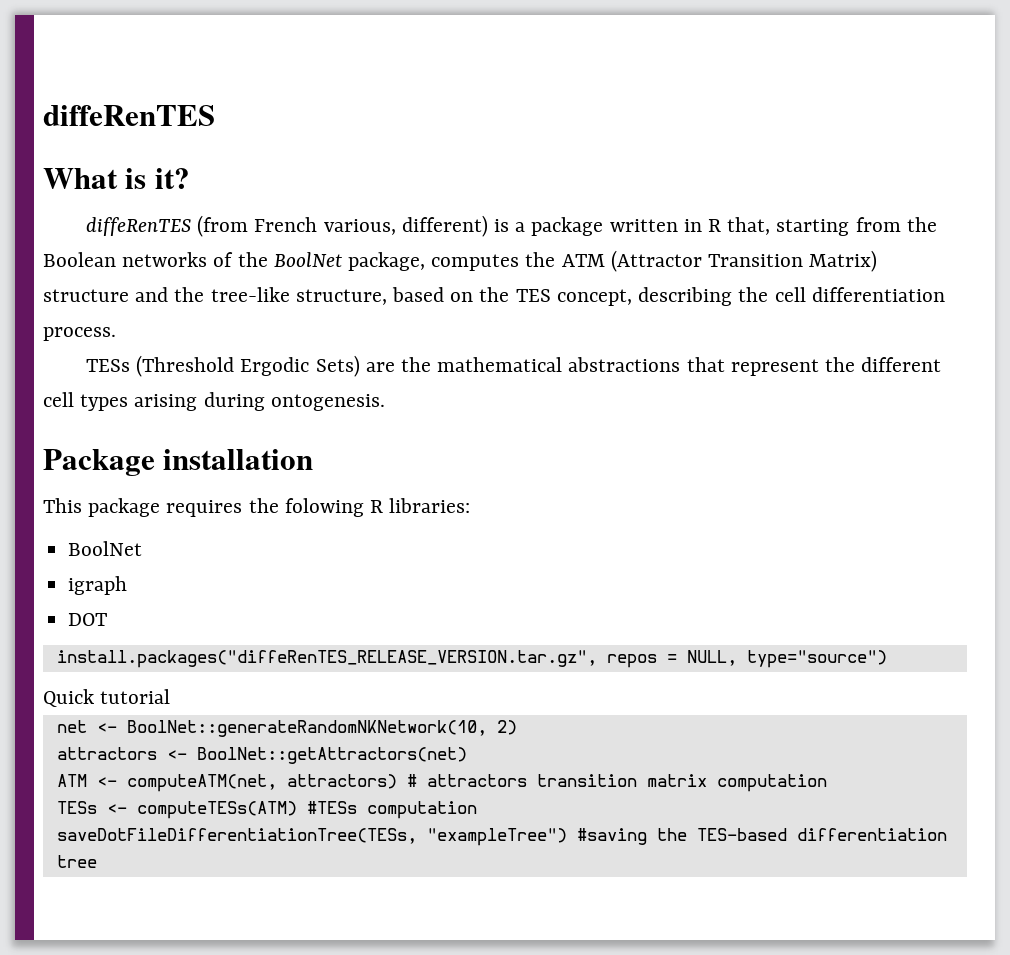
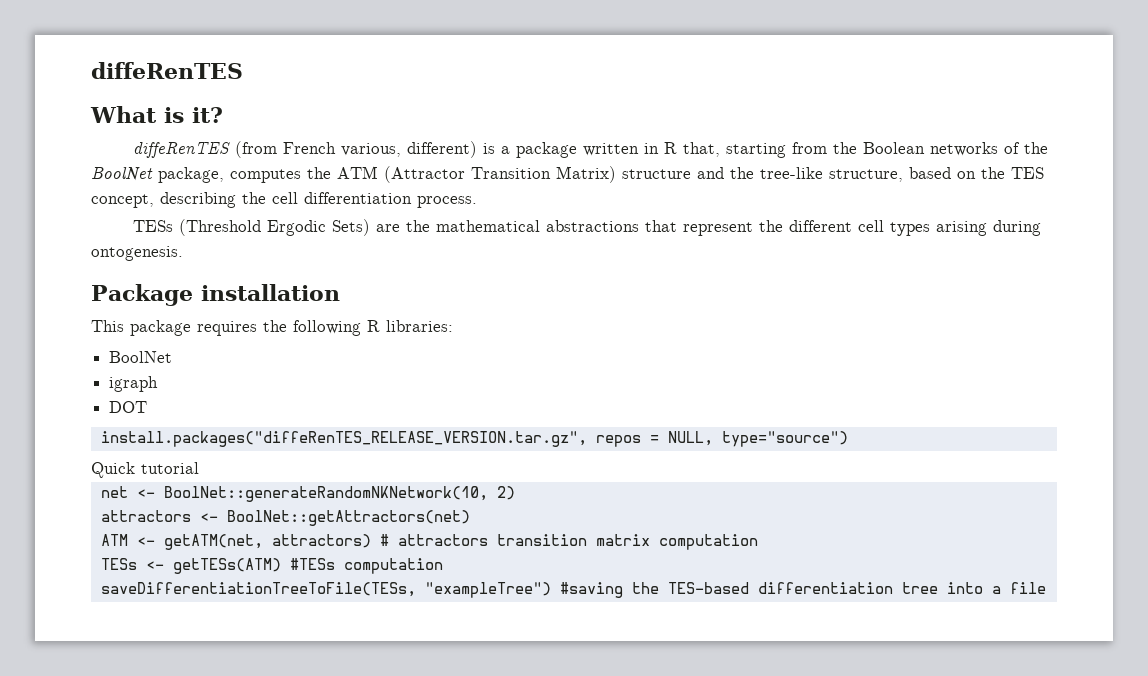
[284,498,364,517] folowing -> [293,320,361,336] following
[126,774,277,792] computeATM(net, -> [163,534,263,550] getATM(net,
[136,801,297,819] computeTESs(ATM) -> [172,558,281,574] getTESs(ATM)
[56,828,417,844] saveDotFileDifferentiationTree(TESs, -> [100,582,416,597] saveDifferentiationTreeToFile(TESs,
(97, 861) none -> [946,582,1046,594] into a file

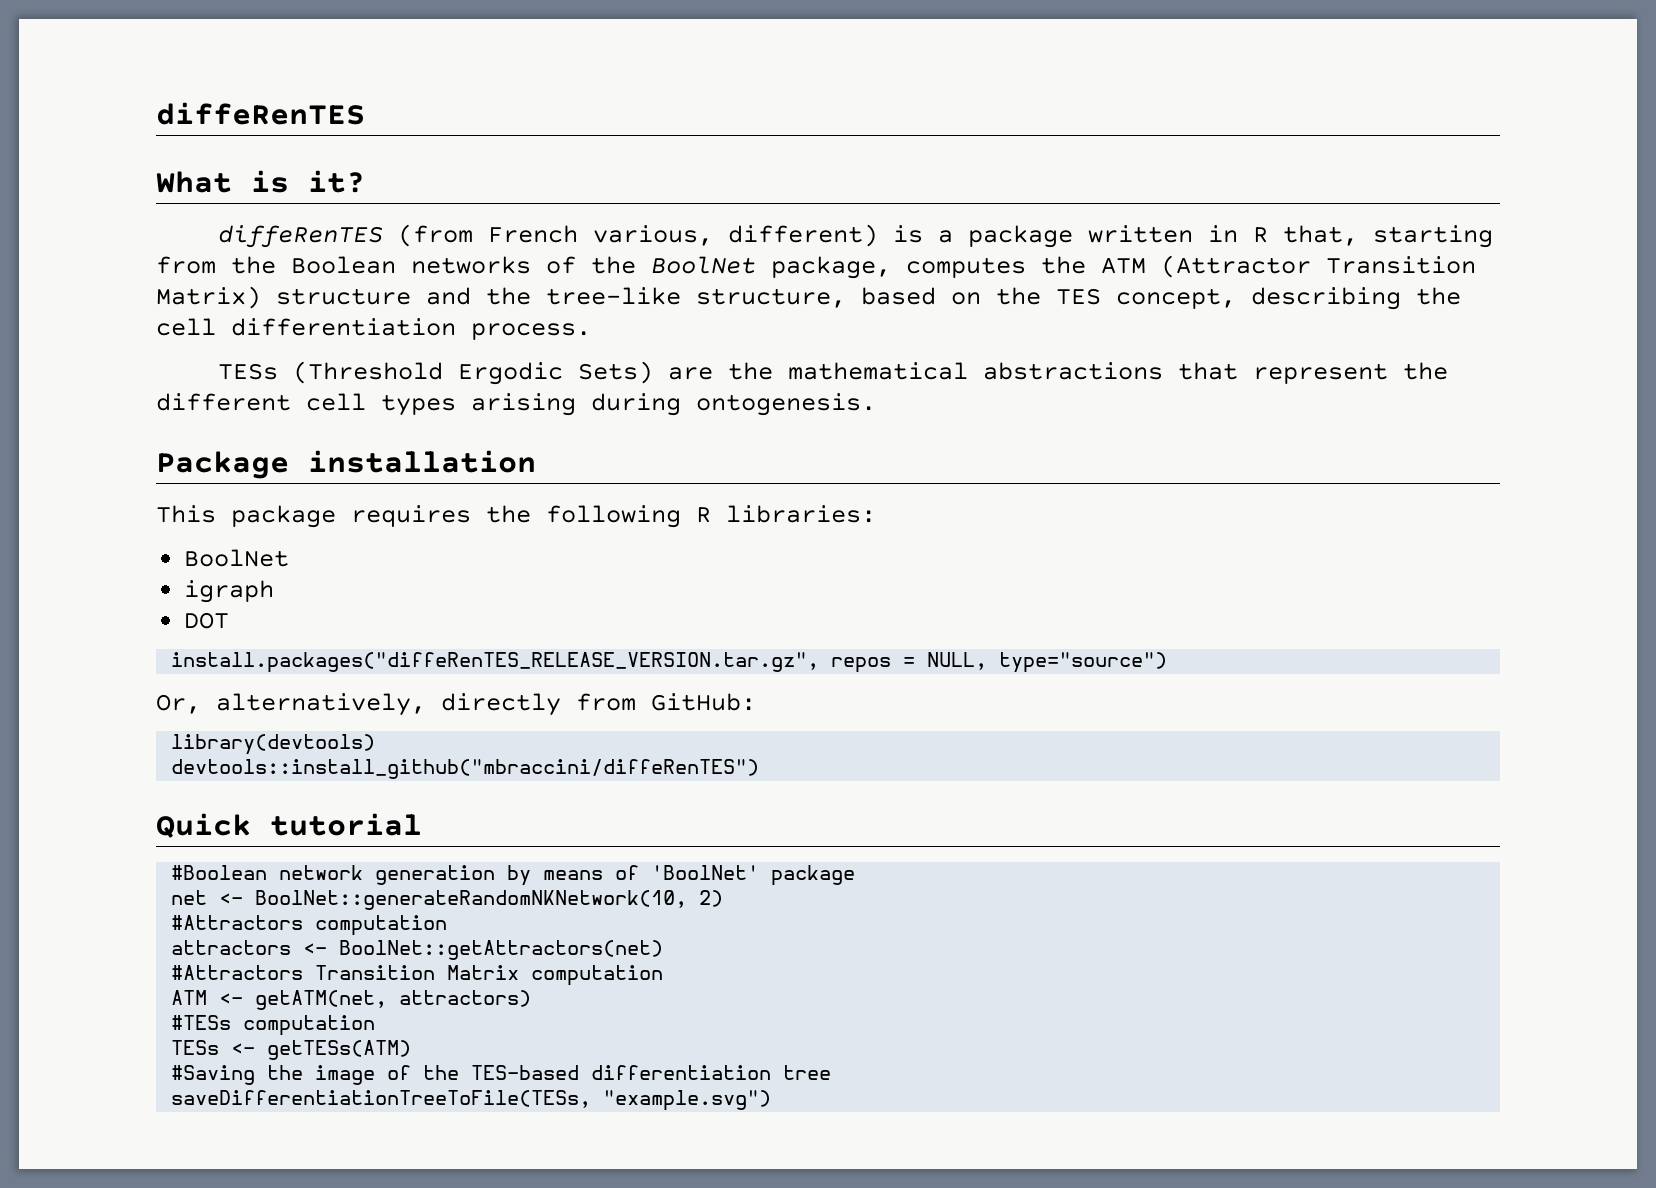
[91,462,199,478] Quick tutorial -> [156,693,756,716] [171,734,376,755] [171,759,760,779] [156,813,422,838] [171,865,856,886] Or, alternatively, directly from GitHub: // library(devtools) // devtools::install_github("mbraccini/diffeRenTES") // Quick tutorial // #Boolean network generation by means of 'BoolNet' package
(515, 493) none -> [171,915,448,936] // #Attractors computation
(470, 518) none -> [171,965,664,986] // #Attractors Transition Matrix computation
[379,534,650,546] # attractors transition matrix -> [171,1015,232,1030] // #TESs
[289,558,443,574] [100,582,623,598] #TESs computation // saveDifferentiationTreeToFile(TESs, "exampleTree") #saving -> [171,1065,412,1085] // #Saving the image of
[946,582,1046,594] into a file -> [171,1090,772,1111] // saveDifferentiationTreeToFile(TESs, "example.svg")

